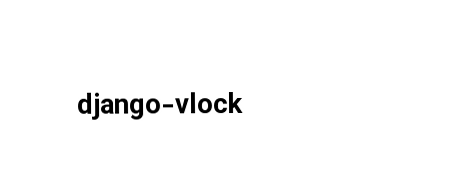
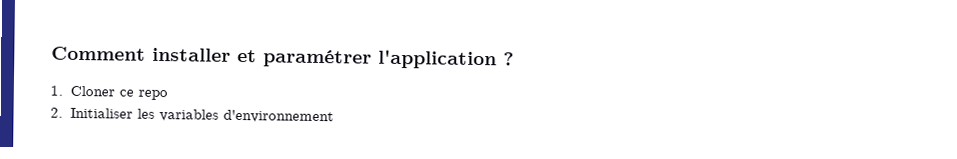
[76,91,244,120] django-vlock -> [51,46,514,70] [50,85,168,101] [50,107,334,124] Comment installer et paramétrer l'application ? // 1. Cloner ce repo // 2. Initialiser les variables d'environnement

